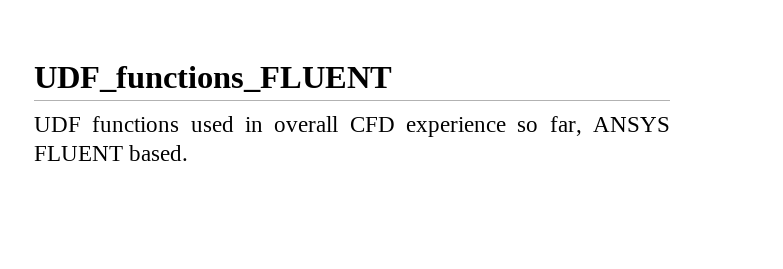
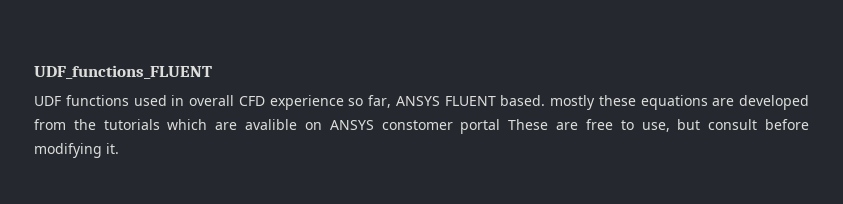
(189, 153) none -> [550,95,809,110] [34,119,810,134] [34,143,119,158] mostly these equations are developed from the tutorials which are avalible on ANSYS constomer portal These are free to use, but consult before modifying it.

